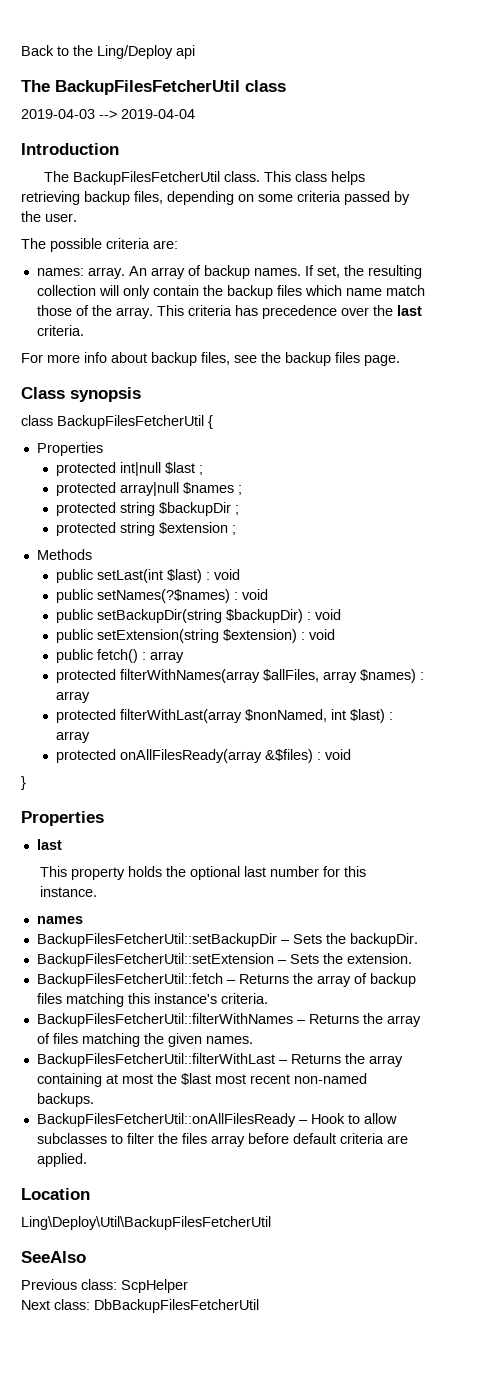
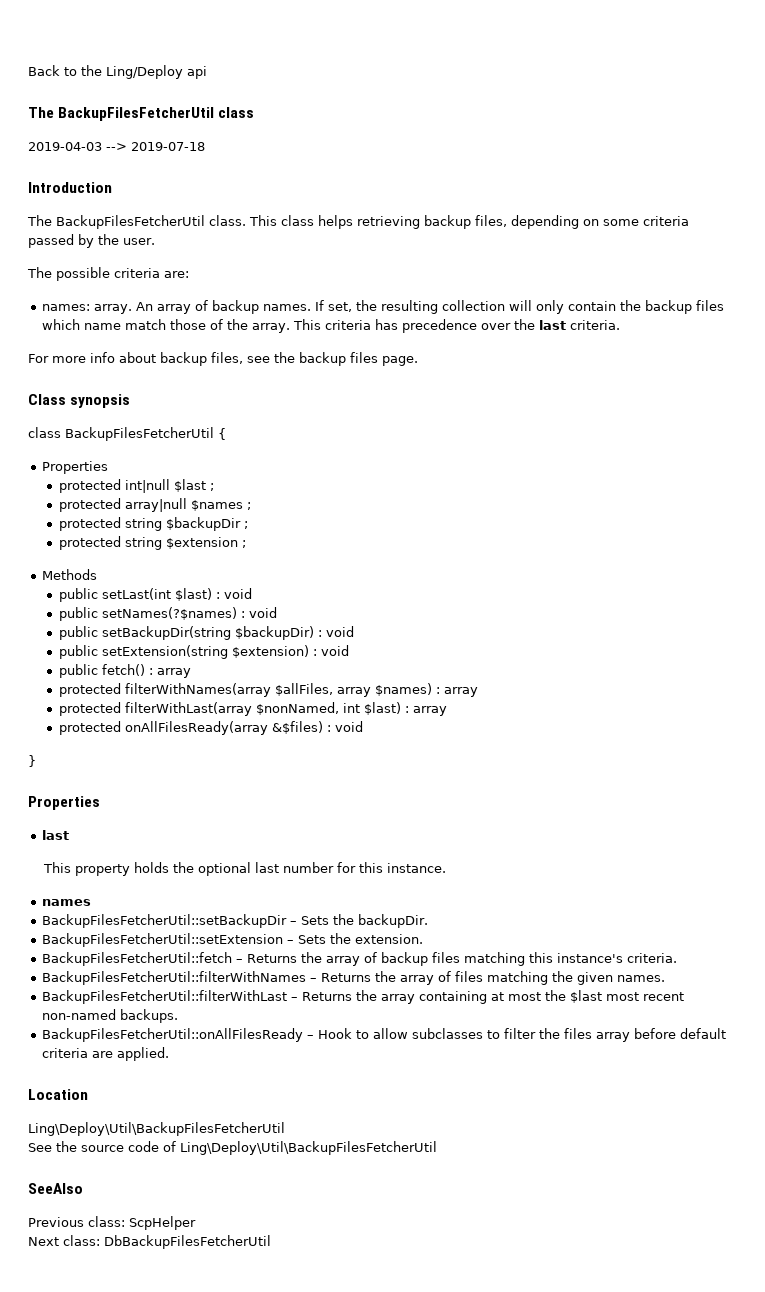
[121,109,195,119] 2019-04-04 -> [131,142,205,151] 2019-07-18
(271, 1223) none -> [28,1141,437,1155] // See the source code of Ling\Deploy\Util\BackupFilesFetcherUtil

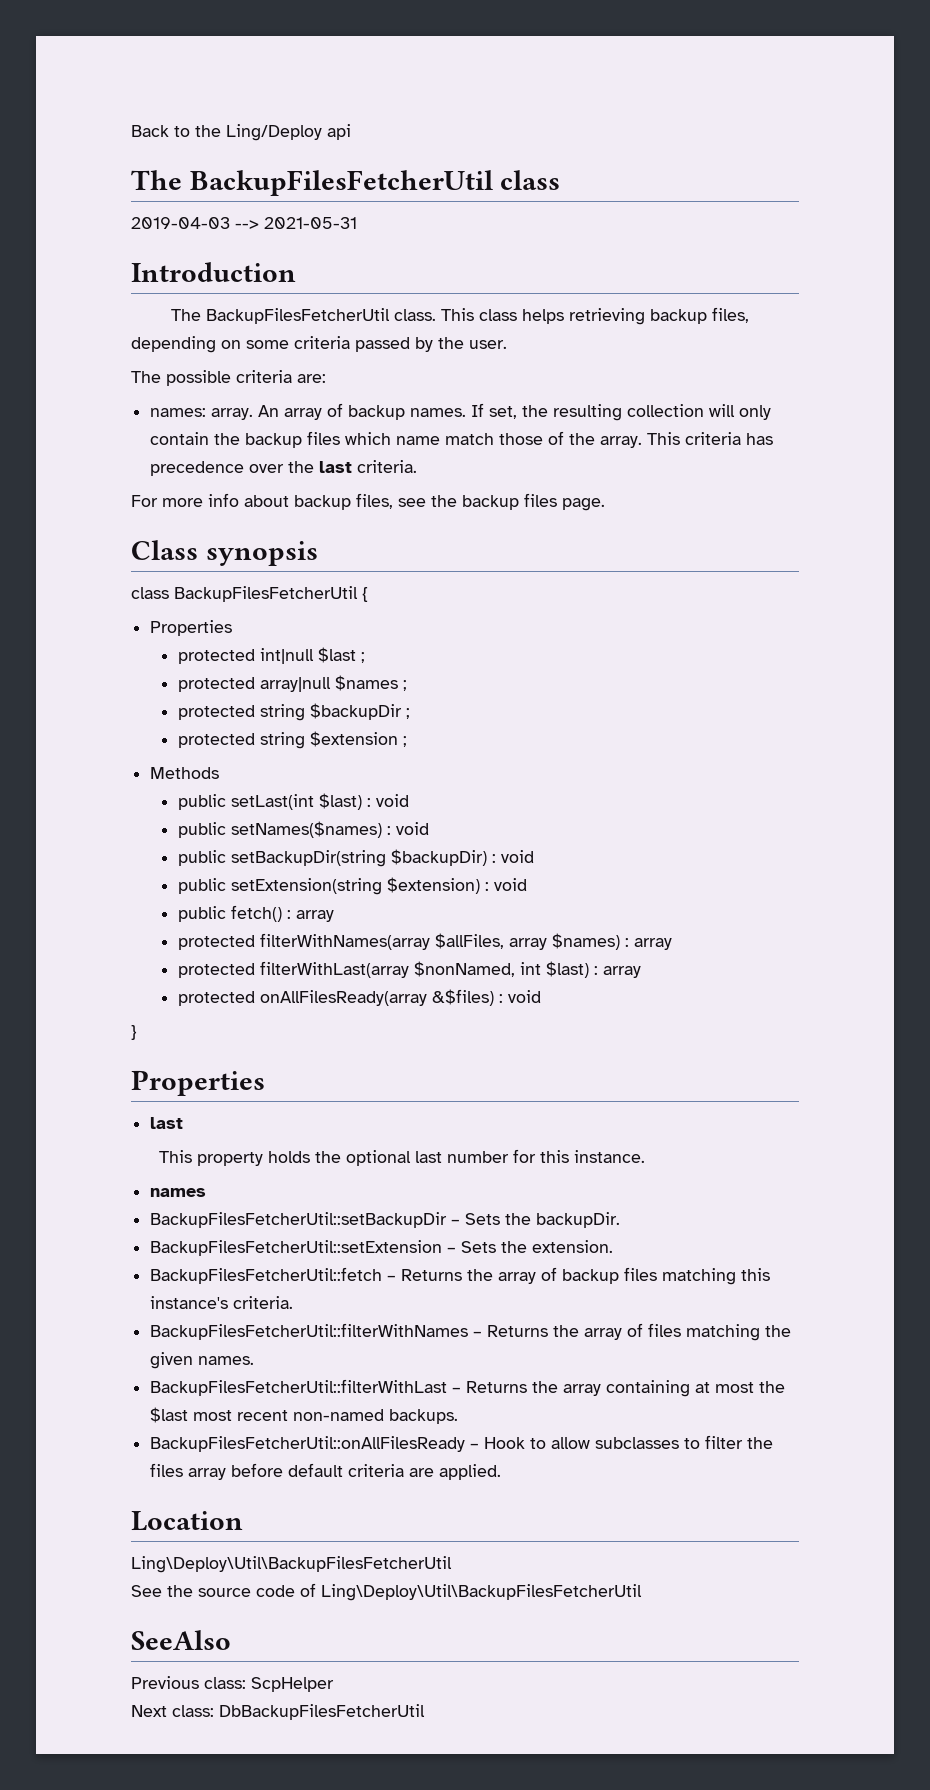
[131,142,205,151] 2019-07-18 -> [264,217,357,229] 2021-05-31
[101,607,237,620] setNames(?$names) -> [231,821,383,838] setNames($names)

